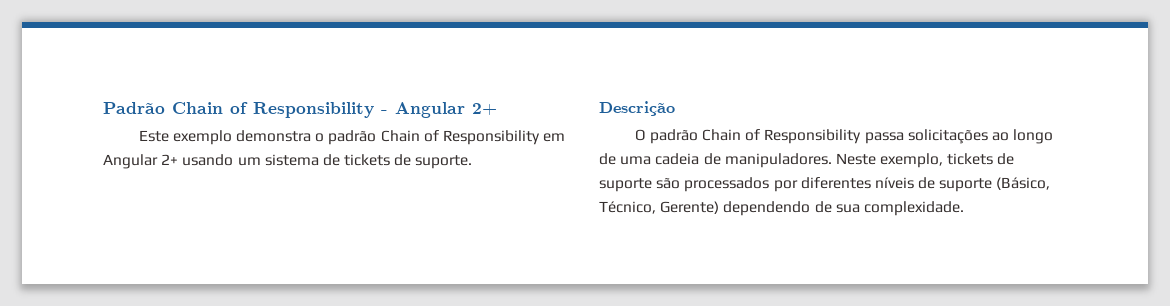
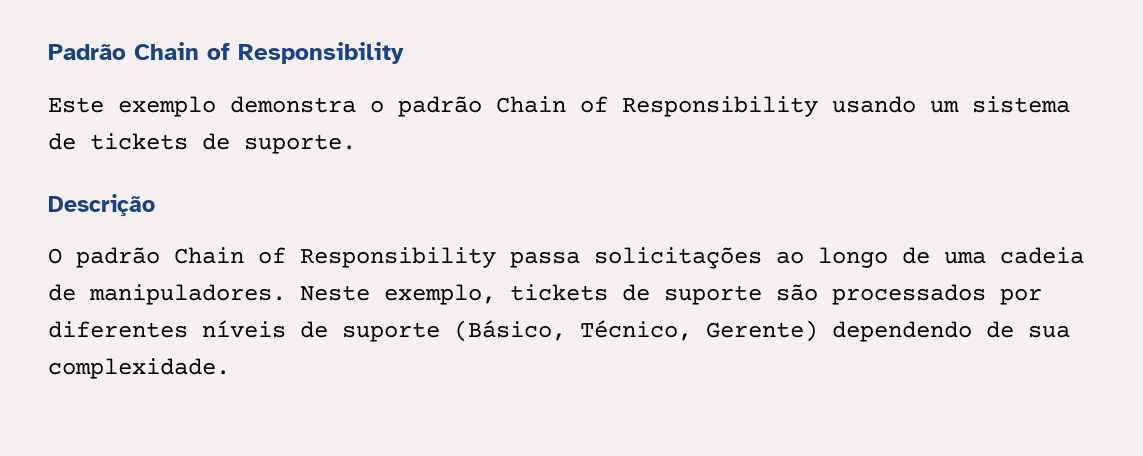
[381,102,497,118] - Angular 2+ -> (404, 53) none
[543,133,566,142] [103,154,179,169] em Angular 2+ -> (818, 106) none

